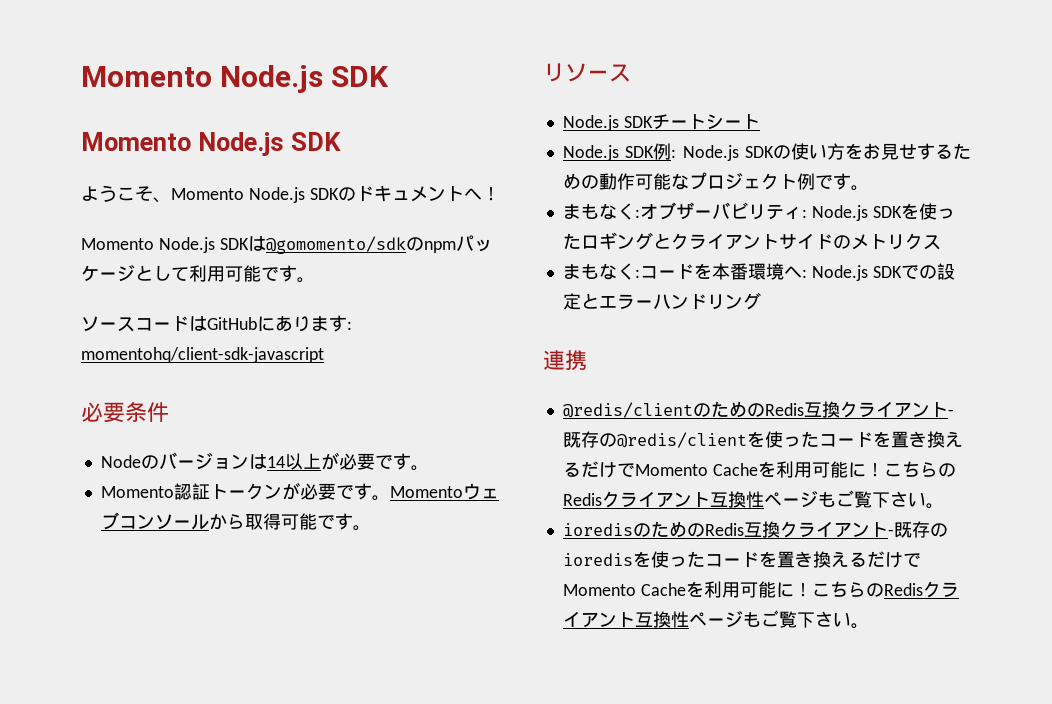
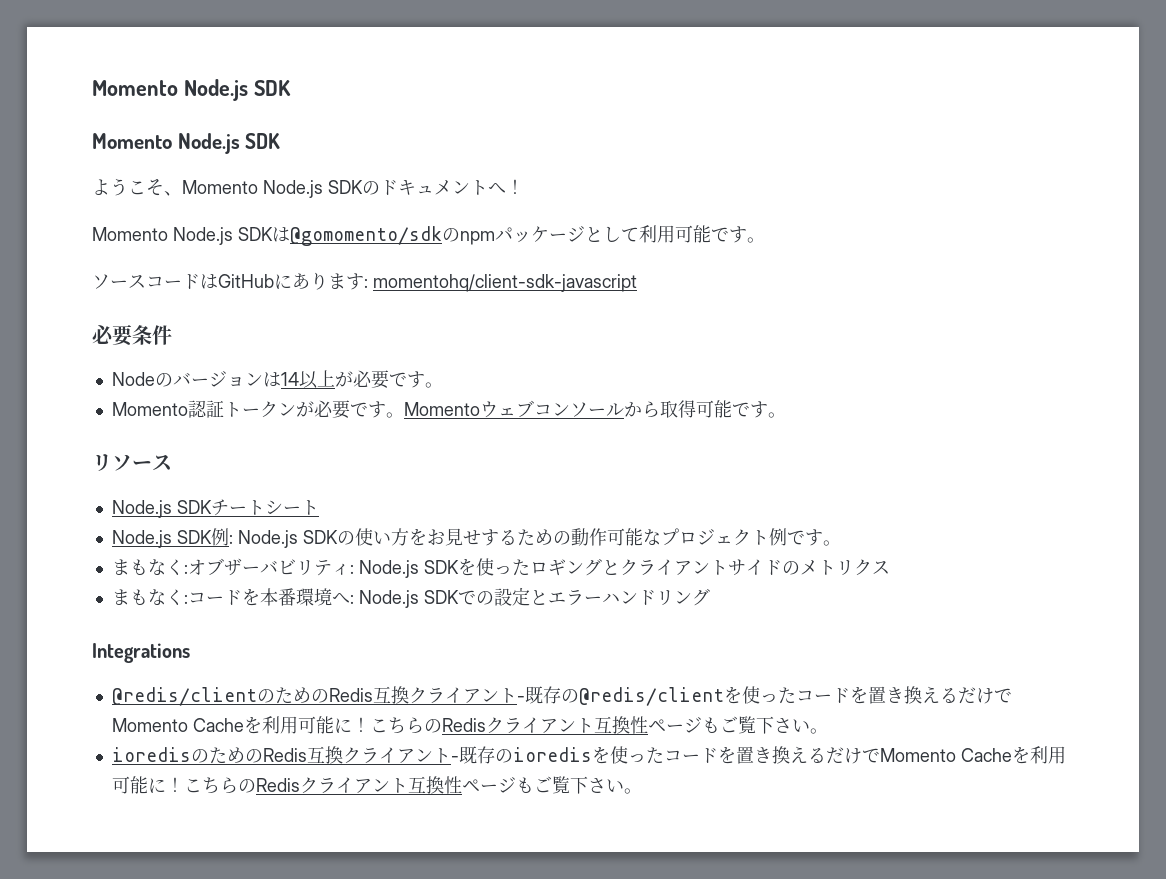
[543,350,587,371] 連携 -> [92,643,190,663] Integrations

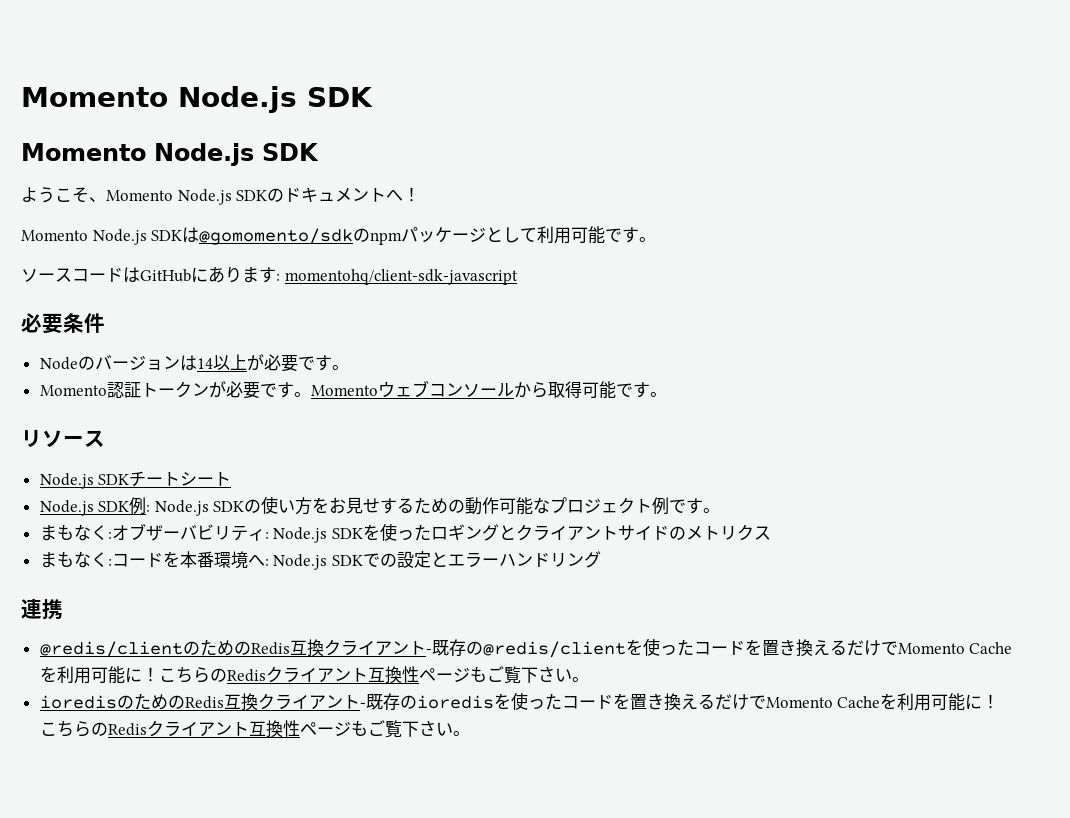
[92,643,190,663] Integrations -> [21,598,63,620] 連携

